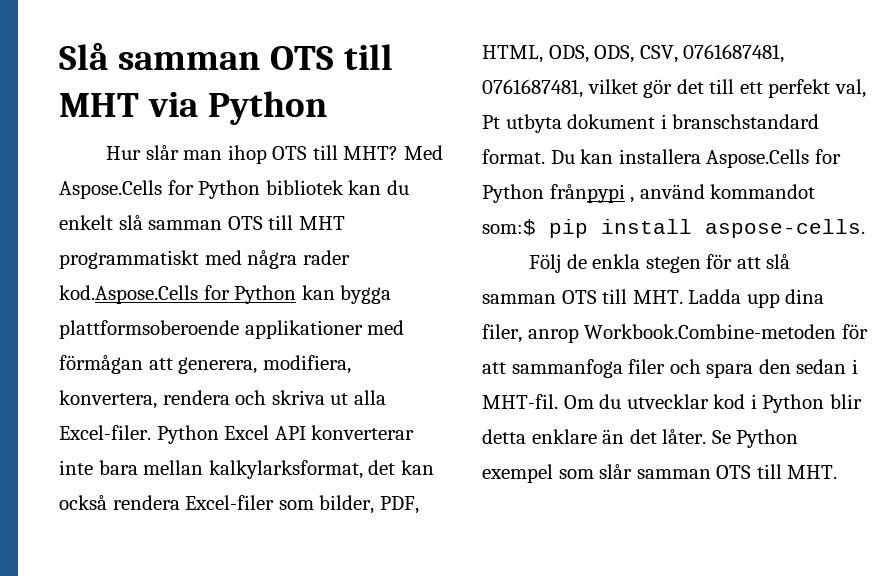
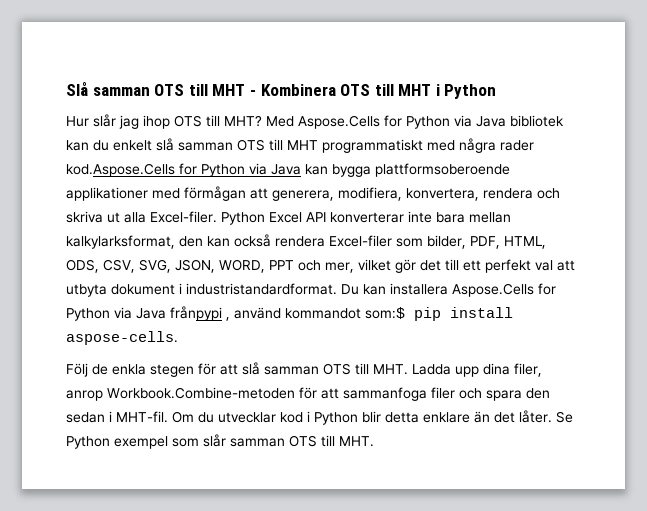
[147,92,198,117] via -> [249,84,440,96] - Kombinera OTS till MHT i
[183,150,223,160] man -> [119,115,139,129] jag
(261, 189) none -> [454,115,506,127] via Java
(297, 294) none -> [249,163,301,175] via Java
[368,460,396,475] det -> [179,236,203,247] den
[594,44,785,63] [482,79,583,98] ODS, CSV, 0761687481, 0761687481, -> [103,259,354,273] CSV, SVG, JSON, WORD, PPT och mer,
[834,79,866,98] [482,115,500,129] val, Pt -> [535,260,575,271] val att
[672,114,820,129] [482,149,545,164] branschstandard format. -> [186,283,337,295] industristandardformat.
(544, 193) none -> [114,307,166,319] via Java

